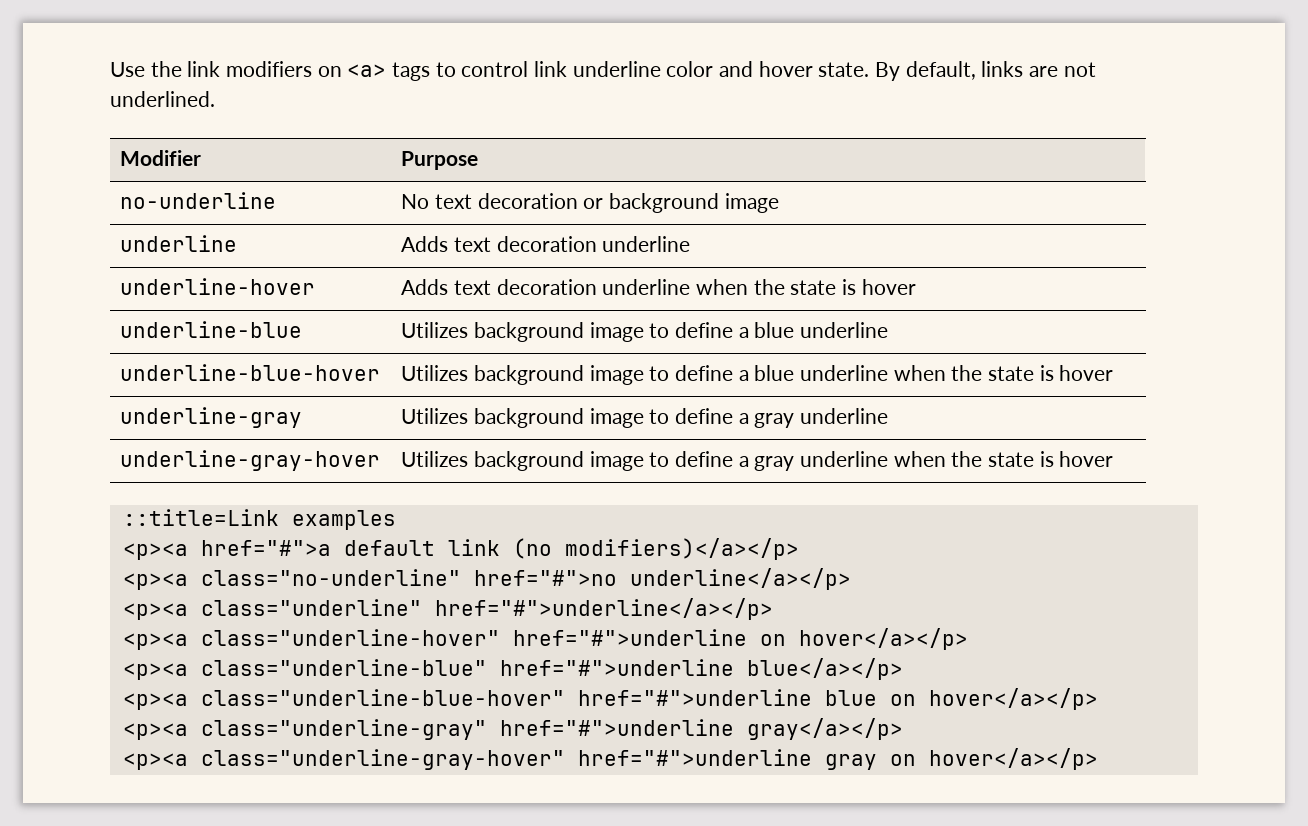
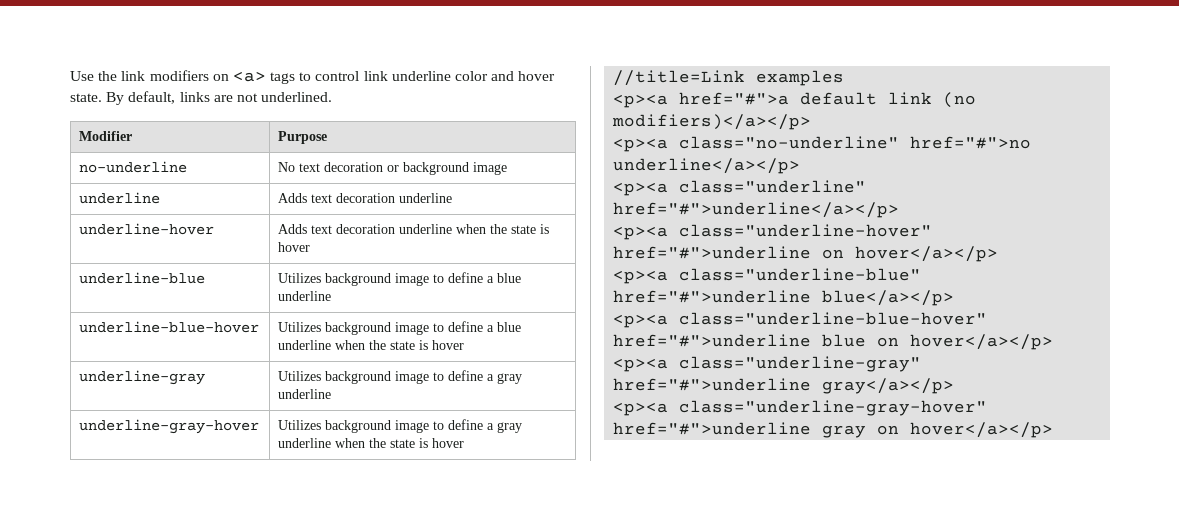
[122,509,279,526] ::title=Link -> [613,70,746,86] //title=Link

